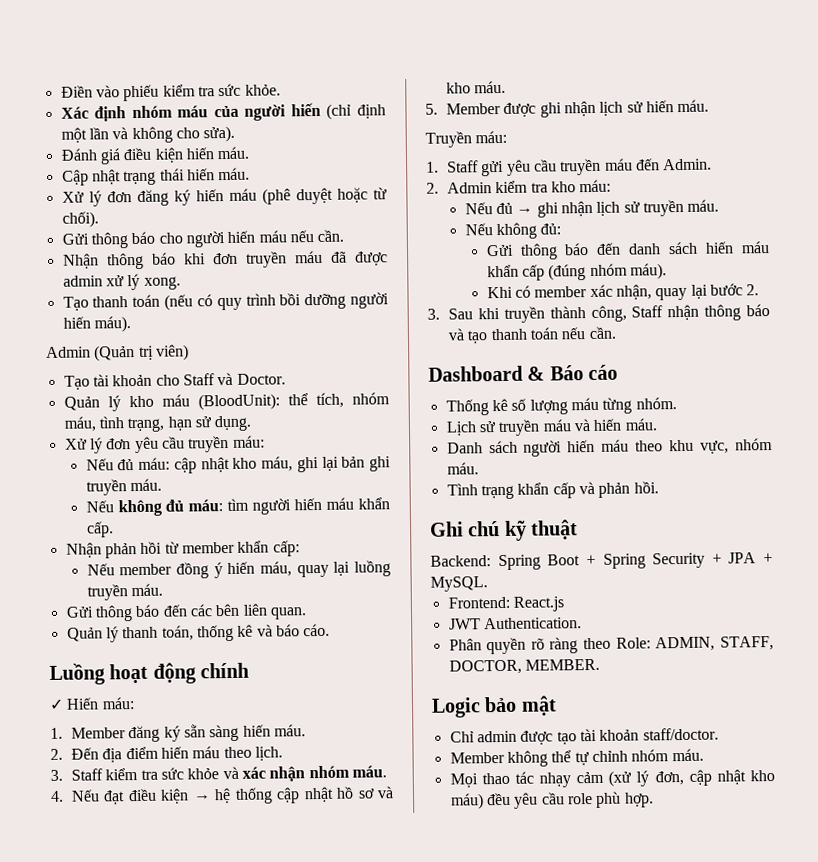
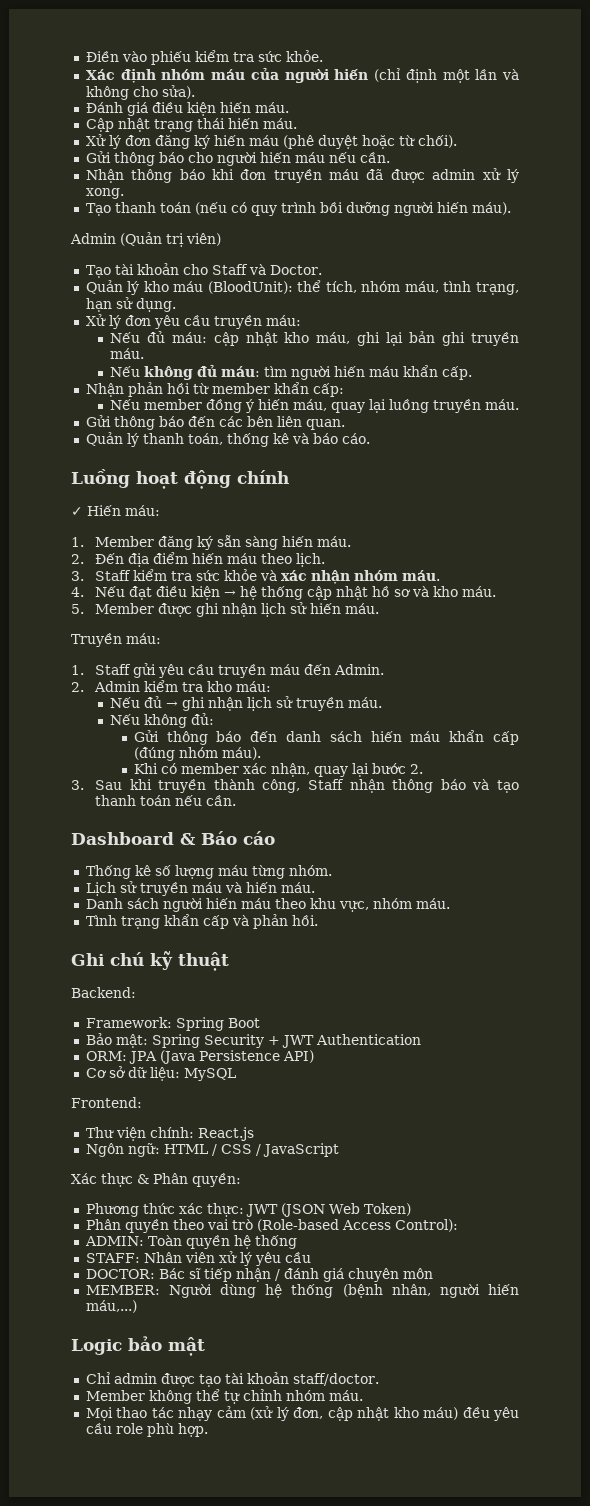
(491, 561) none -> [85,1017,172,1028] // Framework:
[585,554,596,566] + -> [85,1033,148,1048] // Bảo mật:
[728,552,773,564] [430,576,488,592] [447,596,564,612] [448,617,582,630] [448,636,774,655] [448,658,600,675] JPA + MySQL. // Frontend: React.js // JWT Authentication. // Phân quyền rõ ràng theo Role: ADMIN, STAFF, DOCTOR, MEMBER. -> [281,1034,421,1048] [85,1050,314,1064] [85,1066,236,1081] [71,1097,142,1108] [85,1127,254,1141] [85,1143,339,1157] [71,1173,241,1187] [85,1203,411,1217] [85,1219,458,1233] [84,1235,297,1249] [85,1251,311,1266] [85,1268,433,1282] [85,1284,519,1298] [85,1300,137,1313] JWT Authentication // ORM: JPA (Java Persistence API) // Cơ sở dữ liệu: MySQL // Frontend: // Thư viện chính: React.js // Ngôn ngữ: HTML / CSS / JavaScript // Xác thực & Phân quyền: // Phương thức xác thực: JWT (JSON Web Token) // Phân quyền theo vai trò (Role-based Access Control): // ADMIN: Toàn quyền hệ thống // STAFF: Nhân viên xử lý yêu cầu // DOCTOR: Bác sĩ tiếp nhận / đánh giá chuyên môn // MEMBER: Người dùng hệ thống (bệnh nhân, người hiến máu,...)

